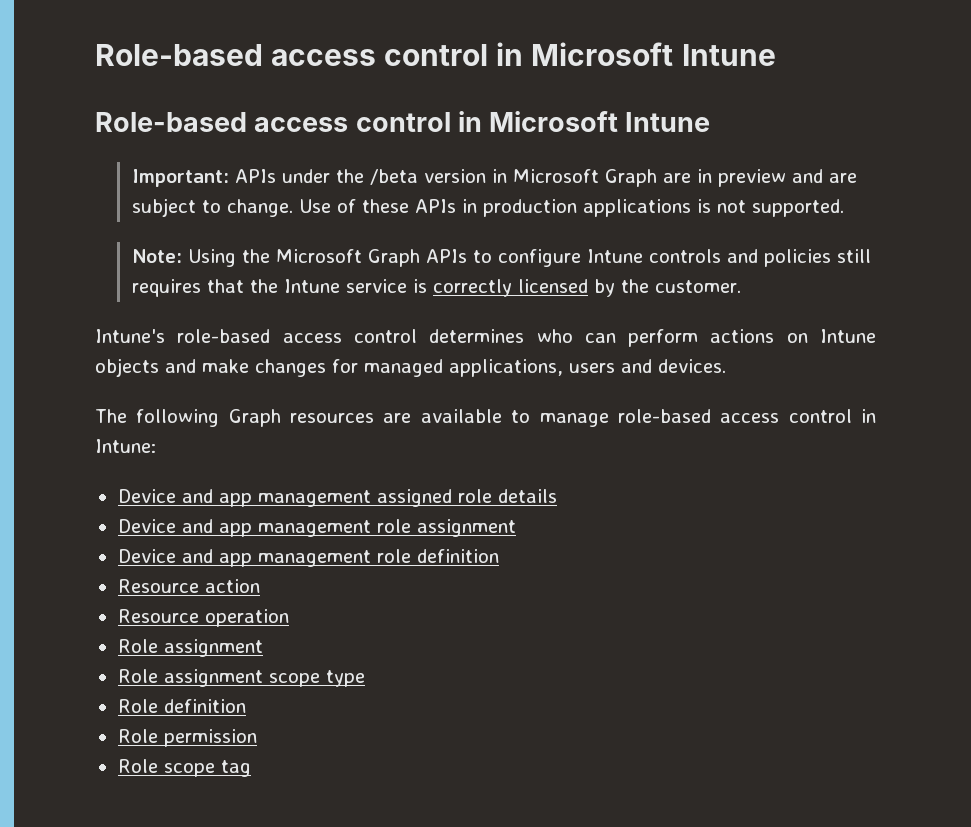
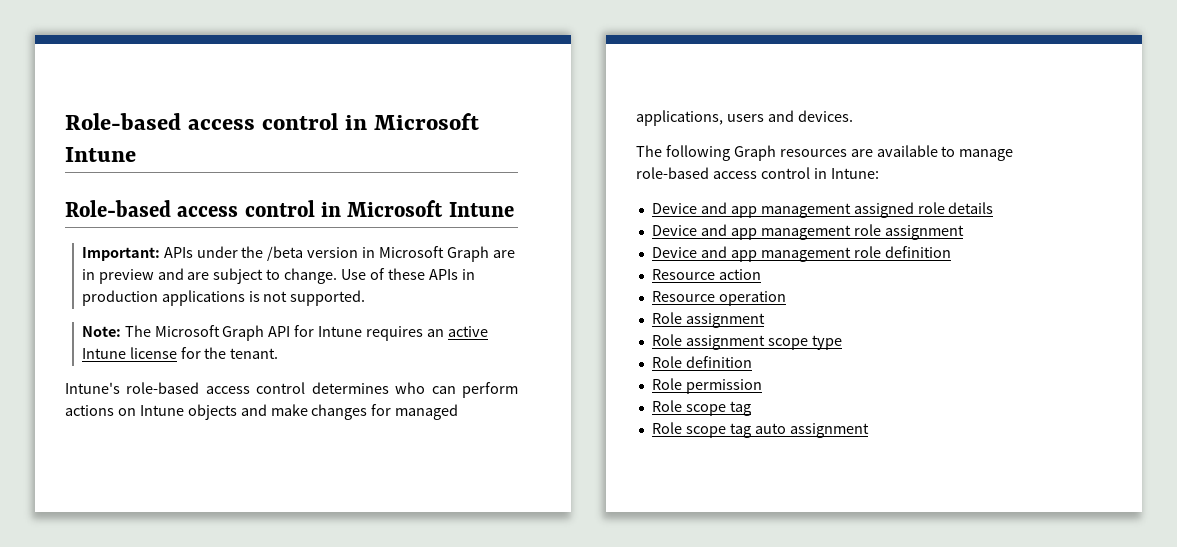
[187,249,871,267] [131,279,741,297] Using the Microsoft Graph APIs to configure Intune controls and policies still requires that the Intune service is correctly licensed by the customer. -> [124,325,488,341] [81,347,279,359] The Microsoft Graph API for Intune requires an active Intune license for the tenant.
(251, 768) none -> [651,422,869,438] // Role scope tag auto assignment

